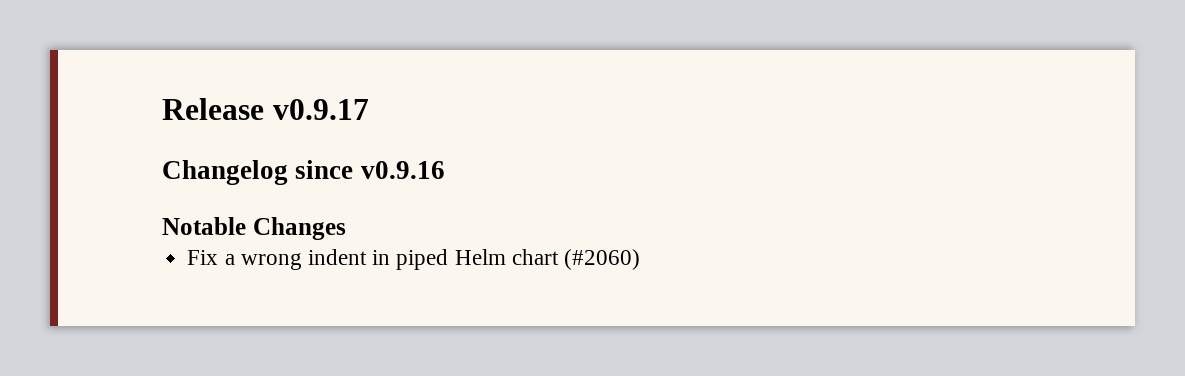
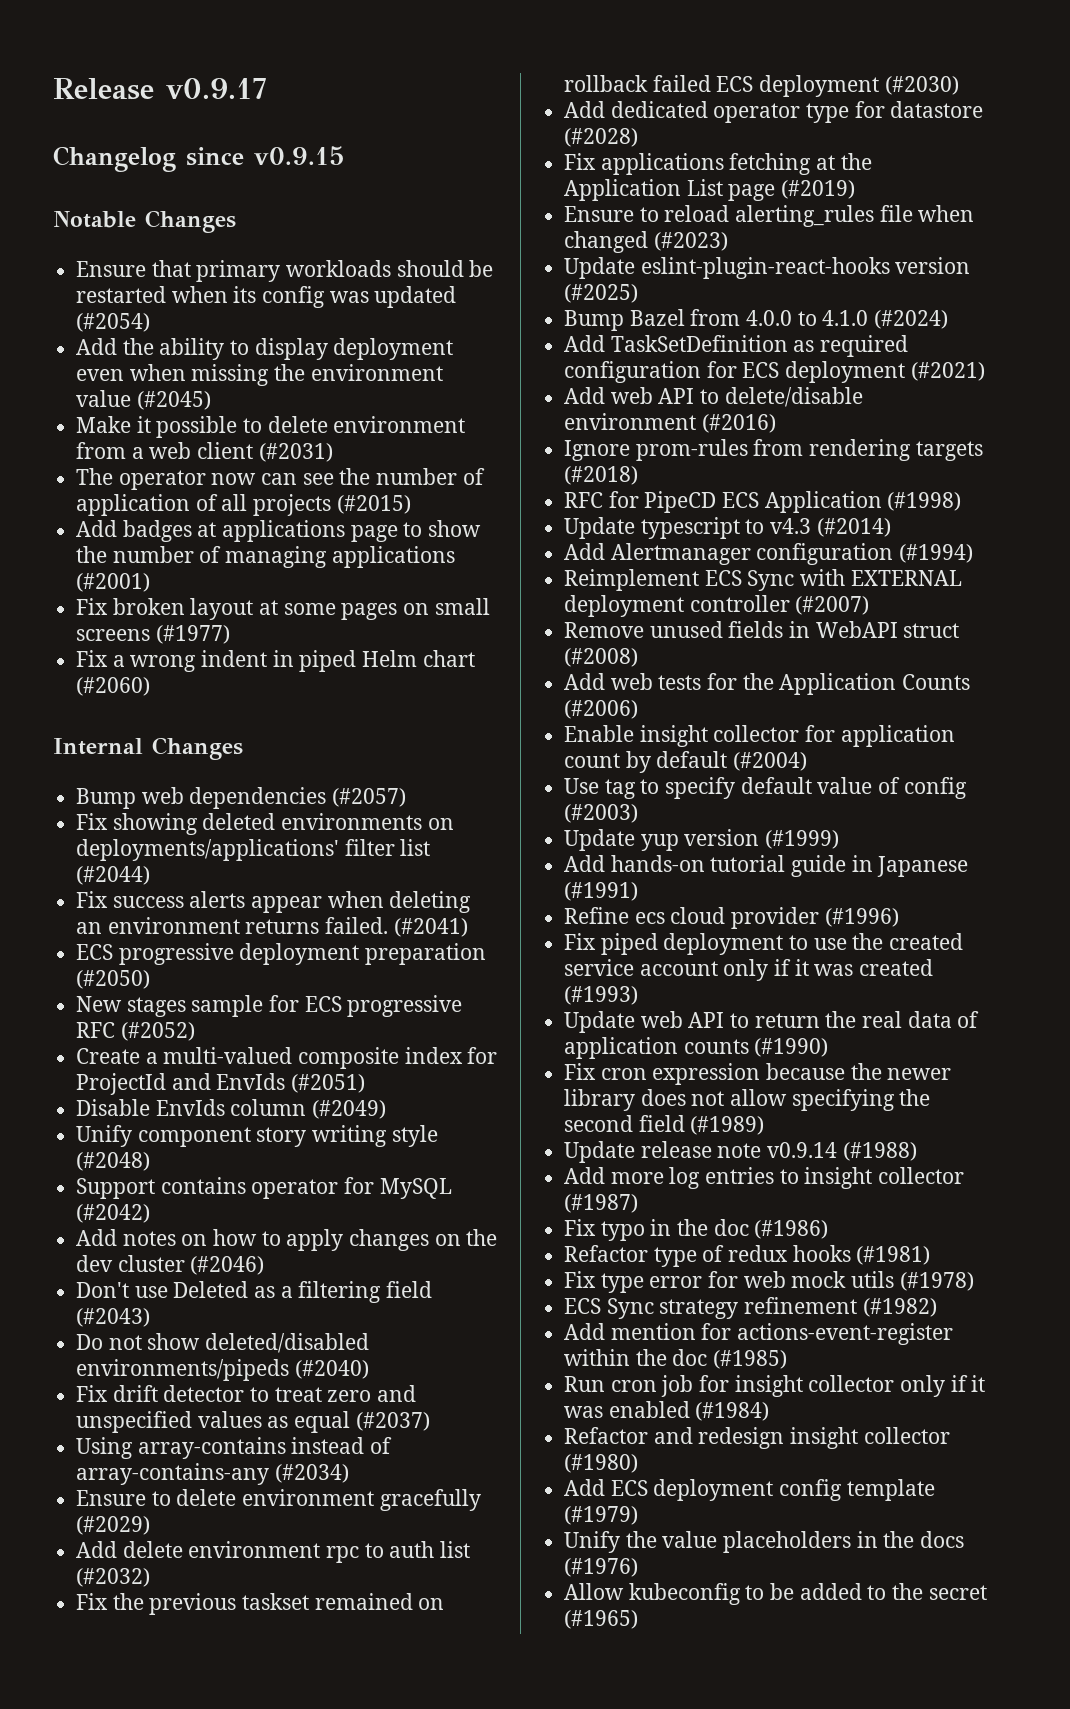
[360,161,445,179] v0.9.16 -> [254,146,345,165] v0.9.15
(346, 228) none -> [76,260,494,282] [76,286,457,308] [76,313,151,332] [76,338,454,360] [76,364,443,386] [76,390,211,410] [76,416,466,438] [76,442,333,462] [76,468,485,490] [76,494,411,516] [76,520,482,542] [76,546,455,568] [76,573,151,592] [76,598,490,620] [76,625,230,644] // Ensure that primary workloads should be restarted when its config was updated (#2054) // Add the ability to display deployment even when missing the environment value (#2045) // Make it possible to delete environment from a web client (#2031) // The operator now can see the number of application of all projects (#2015) // Add badges at applications page to show the number of managing applications (#2001) // Fix broken layout at some pages on small screens (#1977)
(640, 259) none -> [53,737,243,760] [76,787,407,809] [76,813,454,835] [76,839,431,861] [76,866,151,885] [76,891,472,913] [76,917,468,937] [76,943,487,965] [76,970,151,989] [76,995,463,1017] [76,1022,195,1041] [76,1047,498,1069] [76,1073,366,1095] [76,1099,387,1119] [76,1125,438,1147] [76,1152,151,1171] [76,1177,452,1199] [76,1204,151,1223] [76,1229,498,1251] [76,1255,265,1275] [76,1281,433,1303] [76,1308,151,1327] [76,1333,370,1353] [76,1359,369,1381] [76,1385,417,1402] [76,1411,430,1433] [76,1437,393,1459] [76,1463,349,1485] [76,1489,481,1511] [76,1516,151,1535] [76,1541,471,1563] [76,1568,151,1587] [76,1593,445,1615] [564,75,959,97] [564,101,984,123] [564,128,639,147] [564,153,872,175] [564,179,856,201] [564,205,975,227] [564,231,728,253] [564,257,971,279] [564,284,639,303] [564,309,949,331] [564,335,909,357] [564,361,985,383] [564,387,863,407] [564,413,776,433] [564,439,983,461] [564,466,639,485] [564,491,962,513] [564,517,891,539] [564,543,974,565] [564,569,962,591] [564,595,870,617] [564,621,960,638] [564,648,639,667] [564,673,971,695] [564,700,639,719] [564,725,955,747] [564,751,808,773] [564,777,967,799] [564,804,639,823] [564,829,840,851] [564,855,969,877] [564,882,639,901] [564,907,899,929] [564,933,964,955] [564,959,934,981] [564,986,639,1005] [564,1011,980,1033] [564,1037,829,1059] [564,1063,952,1085] [564,1089,931,1111] [564,1115,765,1135] [564,1141,917,1163] [564,1167,965,1189] [564,1194,639,1213] [564,1219,829,1241] [564,1245,931,1267] [564,1271,974,1293] [564,1297,937,1319] [564,1323,954,1345] [564,1349,788,1369] [564,1375,986,1397] [564,1401,770,1421] [564,1427,950,1449] [564,1454,639,1473] [564,1479,935,1501] [564,1506,639,1525] [564,1531,965,1553] [564,1558,639,1577] [564,1583,987,1605] [564,1610,639,1629] // Internal Changes // Bump web dependencies (#2057) // Fix showing deleted environments on deployments/applications' filter list (#2044) // Fix success alerts appear when deleting an environment returns failed. (#2041) // ECS progressive deployment preparation (#2050) // New stages sample for ECS progressive RFC (#2052) // Create a multi-valued composite index for ProjectId and EnvIds (#2051) // Disable EnvIds column (#2049) // Unify component story writing style (#2048) // Support contains operator for MySQL (#2042) // Add notes on how to apply changes on the dev cluster (#2046) // Don't use Deleted as a filtering field (#2043) // Do not show deleted/disabled environments/pipeds (#2040) // Fix drift detector to treat zero and unspecified values as equal (#2037) // Using array-contains instead of array-contains-any (#2034) // Ensure to delete environment gracefully (#2029) // Add delete environment rpc to auth list (#2032) // Fix the previous taskset remained on rollback failed ECS deployment (#2030) // Add dedicated operator type for datastore (#2028) // Fix applications fetching at the Application List page (#2019) // Ensure to reload alerting_rules file when changed (#2023) // Update eslint-plugin-react-hooks version (#2025) // Bump Bazel from 4.0.0 to 4.1.0 (#2024) // Add TaskSetDefinition as required configuration for ECS deployment (#2021) // Add web API to delete/disable environment (#2016) // Ignore prom-rules from rendering targets (#2018) // RFC for PipeCD ECS Application (#1998) // Update typescript to v4.3 (#2014) // Add Alertmanager configuration (#1994) // Reimplement ECS Sync with EXTERNAL deployment controller (#2007) // Remove unused fields in WebAPI struct (#2008) // Add web tests for the Application Counts (#2006) // Enable insight collector for application count by default (#2004) // Use tag to specify default value of config (#2003) // Update yup version (#1999) // Add hands-on tutorial guide in Japanese (#1991) // Refine ecs cloud provider (#1996) // Fix piped deployment to use the created service account only if it was created (#1993) // Update web API to return the real data of application counts (#1990) // Fix cron expression because the newer library does not allow specifying the second field (#1989) // Update release note v0.9.14 (#1988) // Add more log entries to insight collector (#1987) // Fix typo in the doc (#1986) // Refactor type of redux hooks (#1981) // Fix type error for web mock utils (#1978) // ECS Sync strategy refinement (#1982) // Add mention for actions-event-register within the doc (#1985) // Run cron job for insight collector only if it was enabled (#1984) // Refactor and redesign insight collector (#1980) // Add ECS deployment config template (#1979) // Unify the value placeholders in the docs (#1976) // Allow kubeconfig to be added to the secret (#1965)

